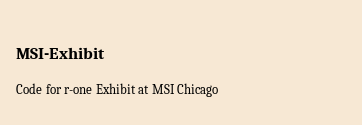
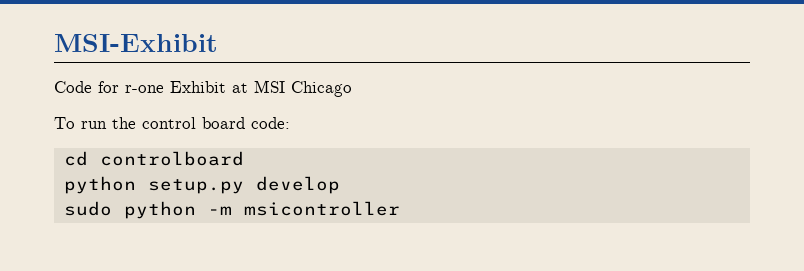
(219, 90) none -> [54,117,290,129] [63,151,244,166] [63,176,340,194] [63,201,400,219] // To run the control board code: // cd controlboard // python setup.py develop // sudo python -m msicontroller

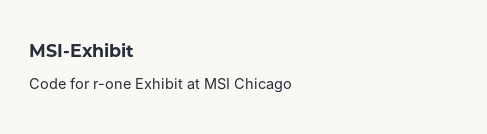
[54,117,290,129] [63,151,244,166] [63,176,340,194] [63,201,400,219] // To run the control board code: // cd controlboard // python setup.py develop // sudo python -m msicontroller -> (292, 85) none

